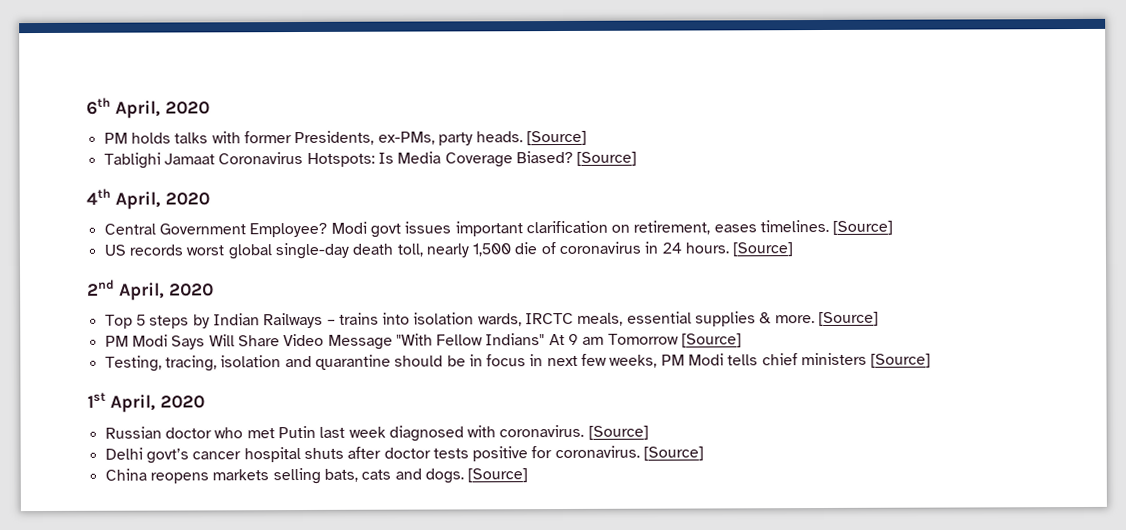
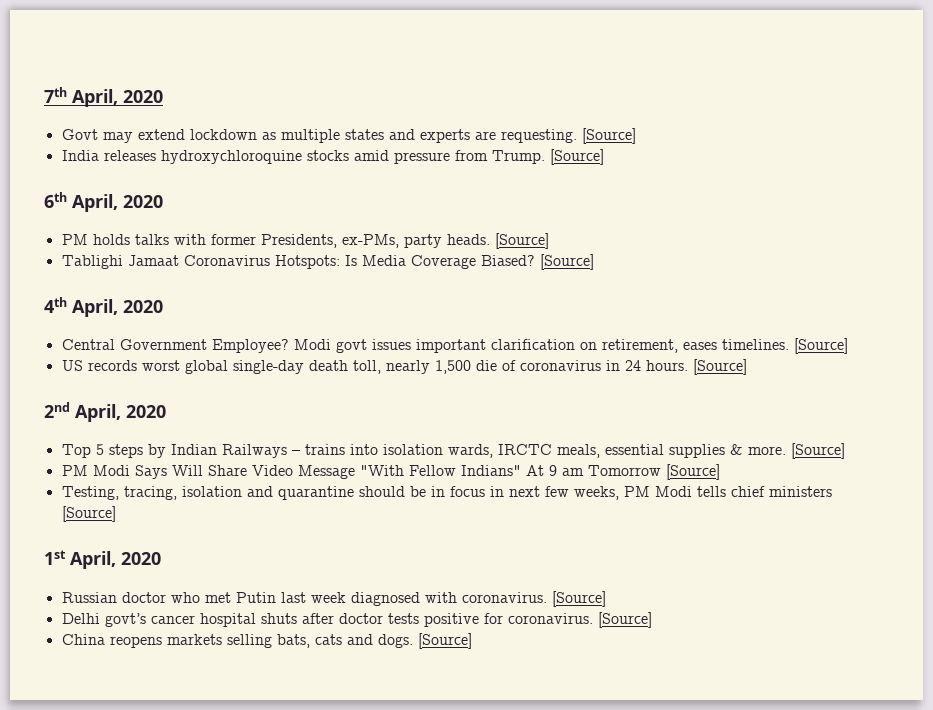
(86, 106) none -> [44,87,163,107] [61,128,636,144] [61,149,604,165] 7th April, 2020 // Govt may extend lockdown as multiple states and experts are requesting. [Source] // India releases hydroxychloroquine stocks amid pressure from Trump. [Source] //

